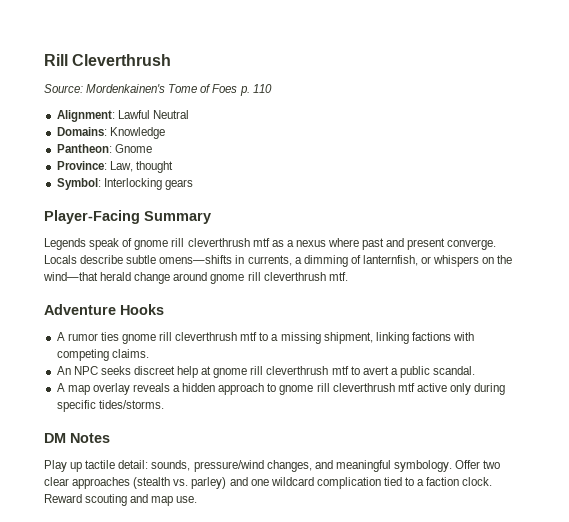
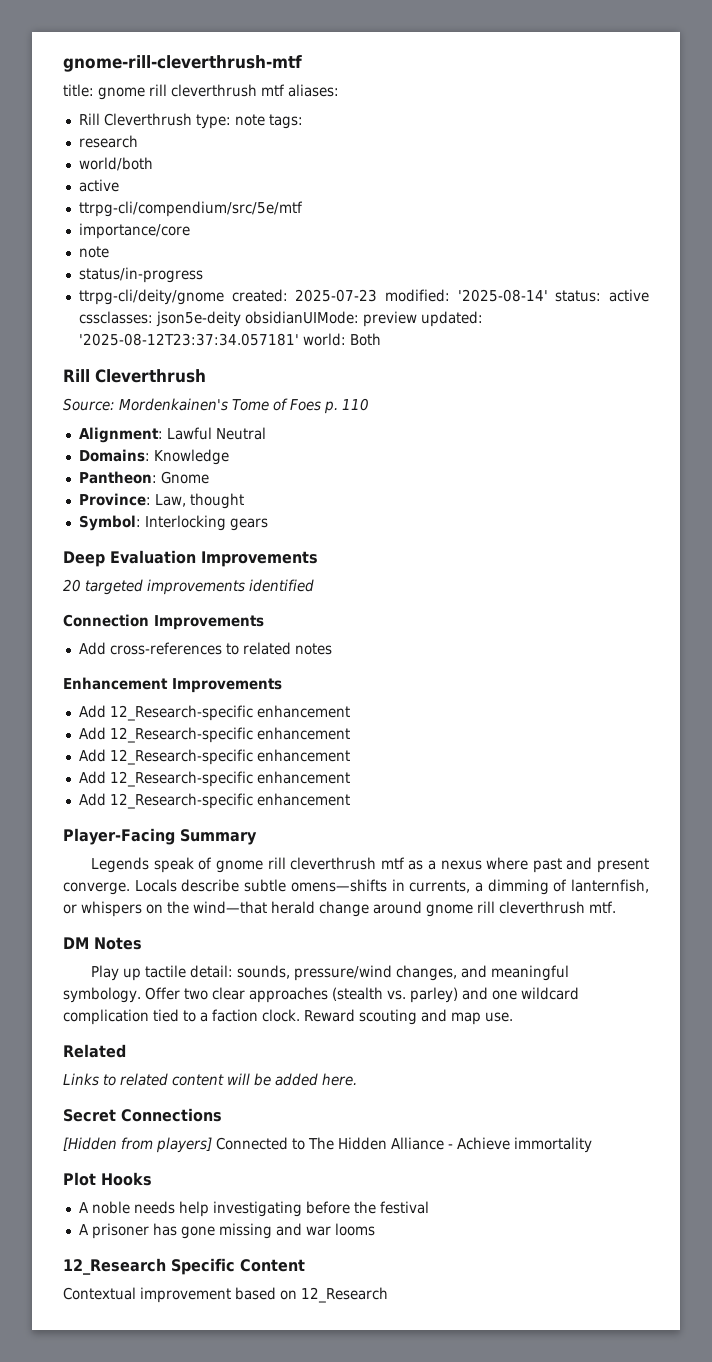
(44, 60) none -> [63,55,302,72] [63,84,339,100] [78,113,303,129] [78,135,138,148] [78,157,153,171] [78,179,119,192] [78,201,303,217] [78,223,190,239] [78,246,109,258] [78,267,203,283] [78,289,649,305] [78,311,483,327] [78,333,381,346] gnome-rill-cleverthrush-mtf // title: gnome rill cleverthrush mtf aliases: // Rill Cleverthrush type: note tags: // research // world/both // active // ttrpg-cli/compendium/src/5e/mtf // importance/core // note // status/in-progress // ttrpg-cli/deity/gnome created: 2025-07-23 modified: '2025-08-14' status: active cssclasses: json5e-deity obsidianUIMode: preview updated: '2025-08-12T23:37:34.057181' world: Both //
(193, 184) none -> [63,550,318,567] [63,579,314,595] [63,614,264,630] [78,642,332,655] [63,677,282,693] [78,705,350,721] [78,727,350,743] [78,749,350,765] [78,771,350,787] [78,793,350,809] // Deep Evaluation Improvements // 20 targeted improvements identified // Connection Improvements // Add cross-references to related notes // Enhancement Improvements // Add 12_Research-specific enhancement // Add 12_Research-specific enhancement // Add 12_Research-specific enhancement // Add 12_Research-specific enhancement // Add 12_Research-specific enhancement
[44,304,164,315] [56,332,475,344] [56,349,149,361] [56,366,476,378] [56,383,506,395] [56,400,164,412] // Adventure Hooks // A rumor ties gnome rill cleverthrush mtf to a missing shipment, linking factions with competing claims. // An NPC seeks discreet help at gnome rill cleverthrush mtf to avert a public scandal. // A map overlay reveals a hidden approach to gnome rill cleverthrush mtf active only during specific tides/storms. -> (616, 907) none
(198, 499) none -> [63,1044,126,1058] [63,1073,357,1086] [63,1108,222,1122] [63,1137,592,1153] [63,1172,152,1186] [78,1201,429,1217] [78,1223,375,1239] [63,1258,305,1275] [63,1287,388,1303] // Related // Links to related content will be added here. // Secret Connections // [Hidden from players] Connected to The Hidden Alliance - Achieve immortality // Plot Hooks // A noble needs help investigating before the festival // A prisoner has gone missing and war looms // 12_Research Specific Content // Contextual improvement based on 12_Research

